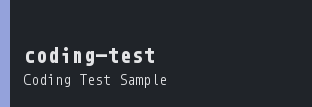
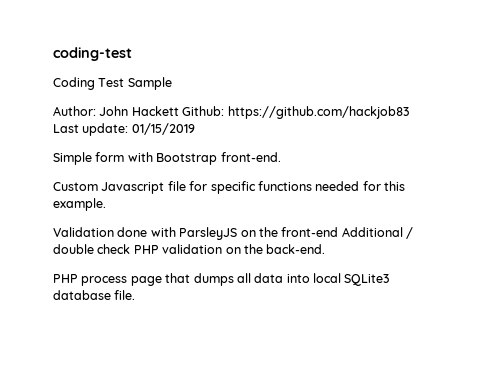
(167, 81) none -> [53,106,410,119] [53,123,195,136] [53,152,281,165] [53,181,405,194] [53,198,106,211] [53,227,413,240] [53,244,326,254] [53,273,391,286] [53,290,136,300] // Author: John Hackett Github: https://github.com/hackjob83 Last update: 01/15/2019 // Simple form with Bootstrap front-end. // Custom Javascript file for specific functions needed for this example. // Validation done with ParsleyJS on the front-end Additional / double check PHP validation on the back-end. // PHP process page that dumps all data into local SQLite3 database file.

